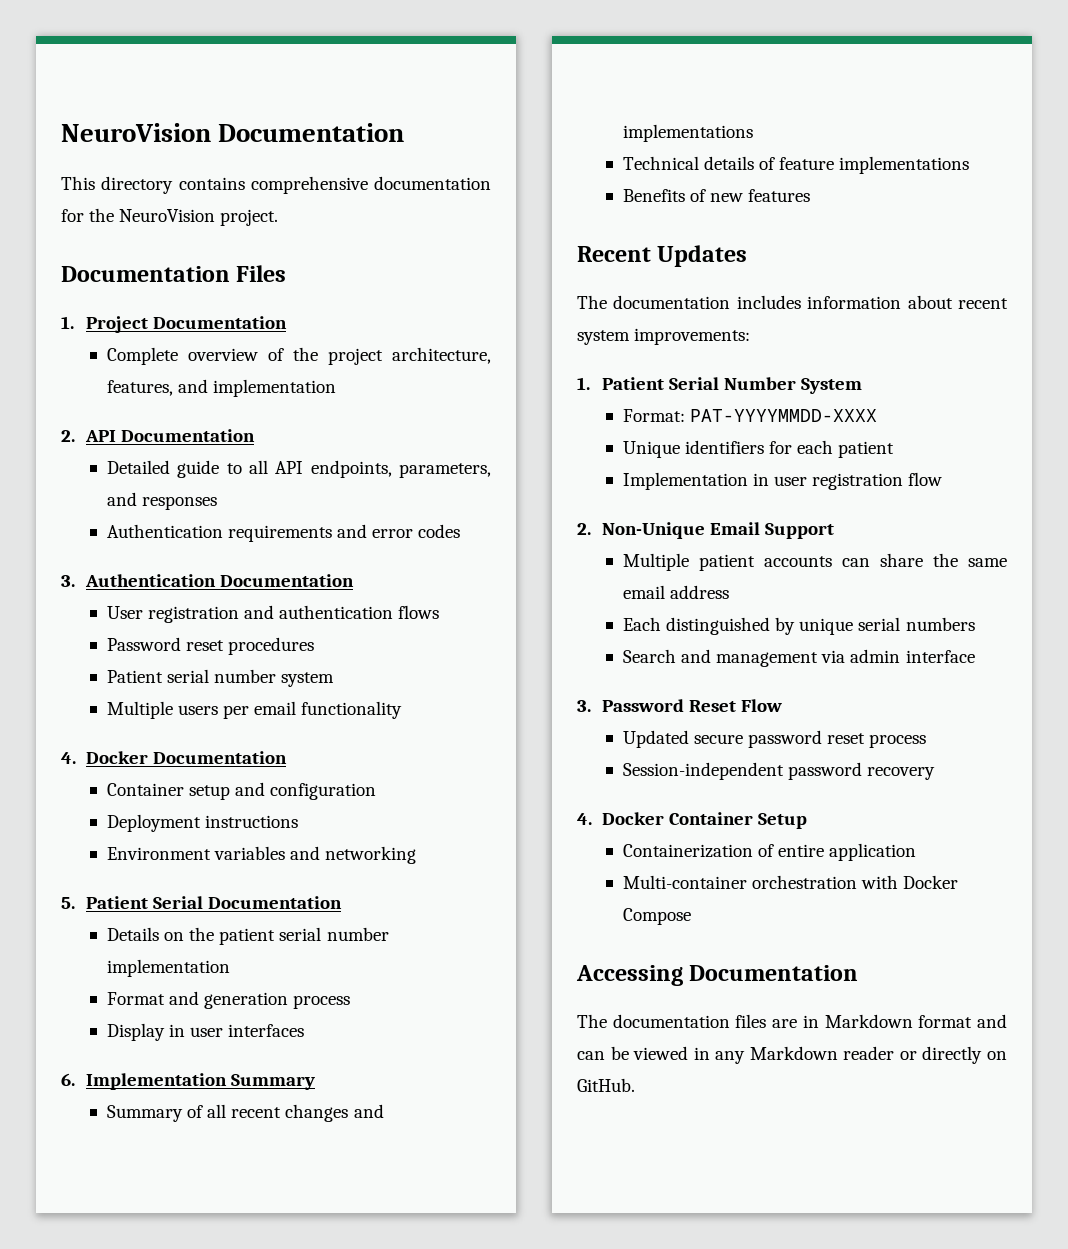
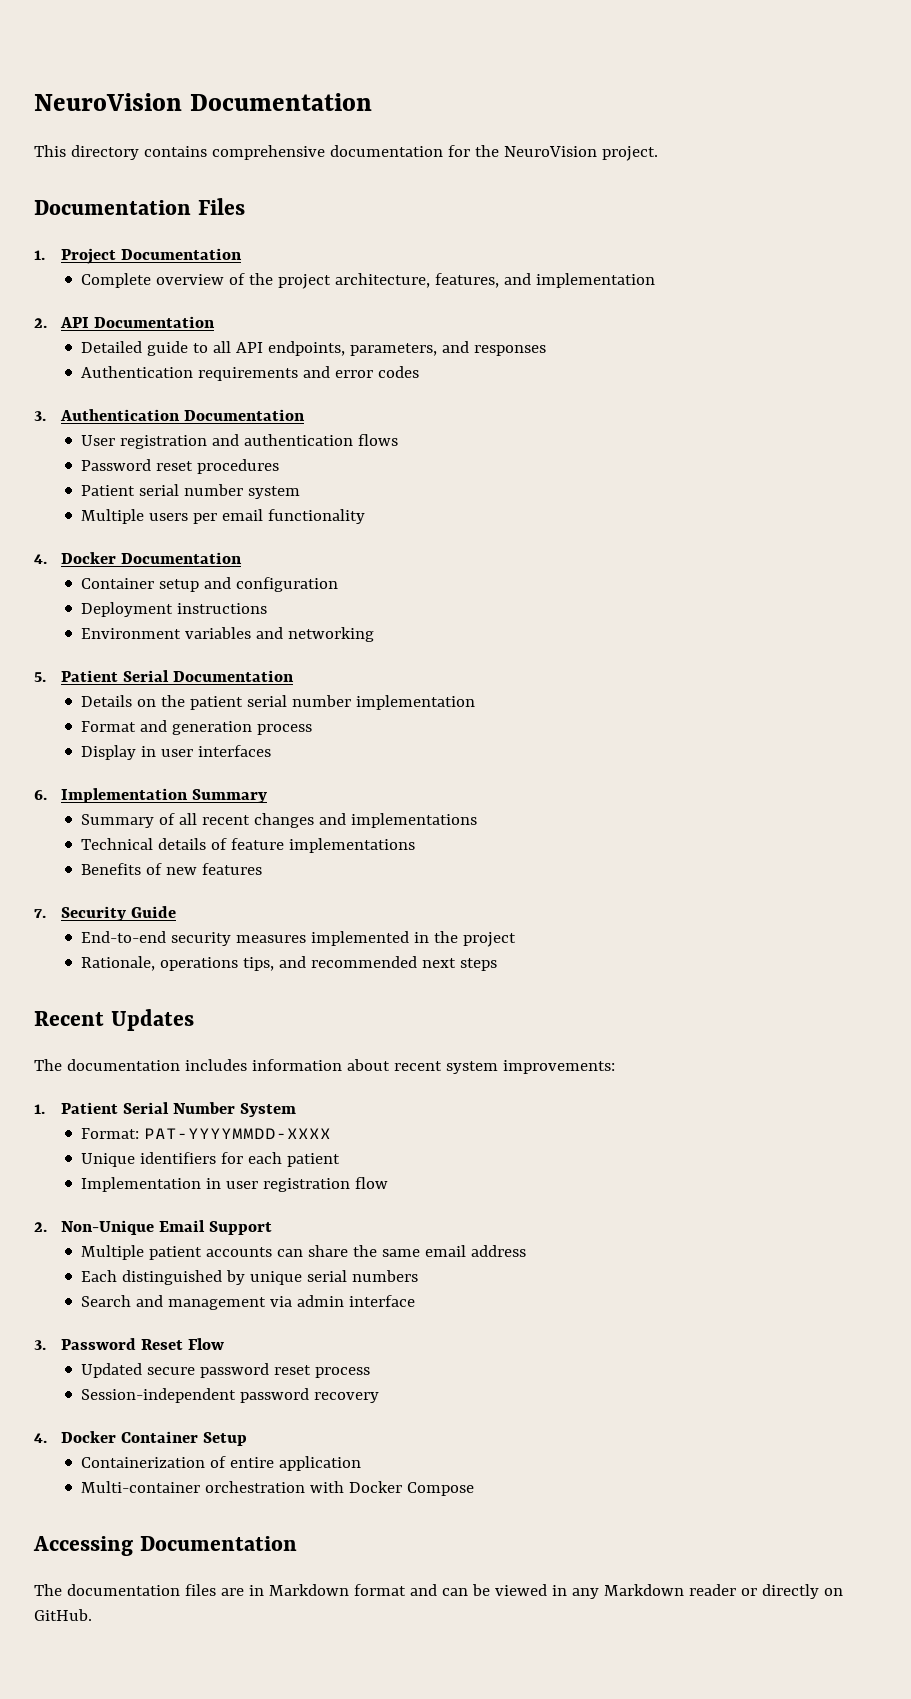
(811, 195) none -> [34,906,176,921] [81,931,517,947] [81,956,498,971] // 7. Security Guide // End-to-end security measures implemented in the project // Rationale, operations tips, and recommended next steps

